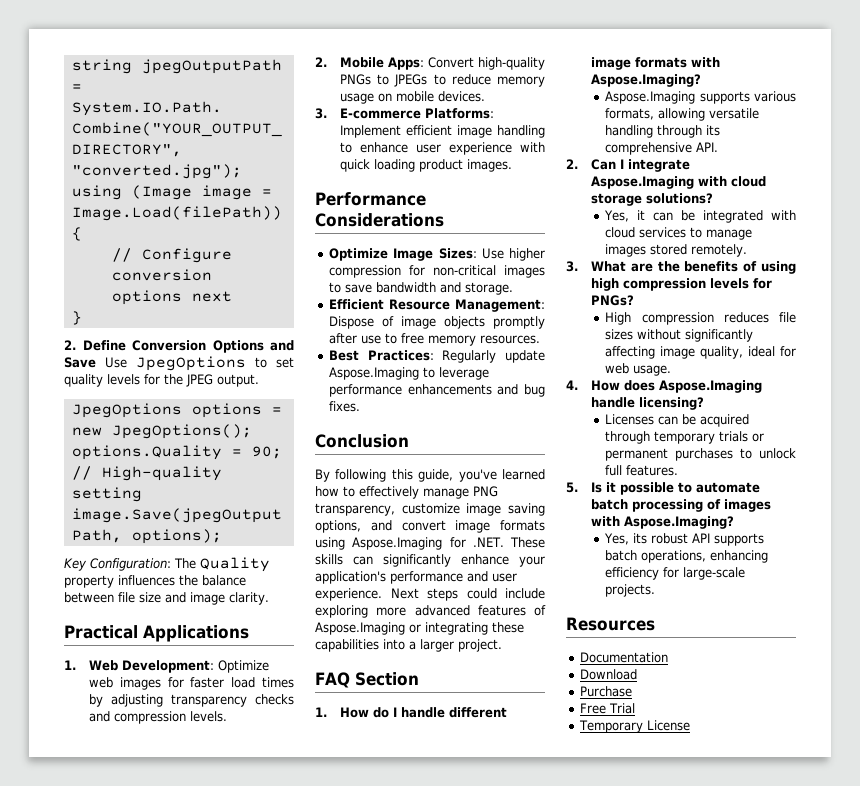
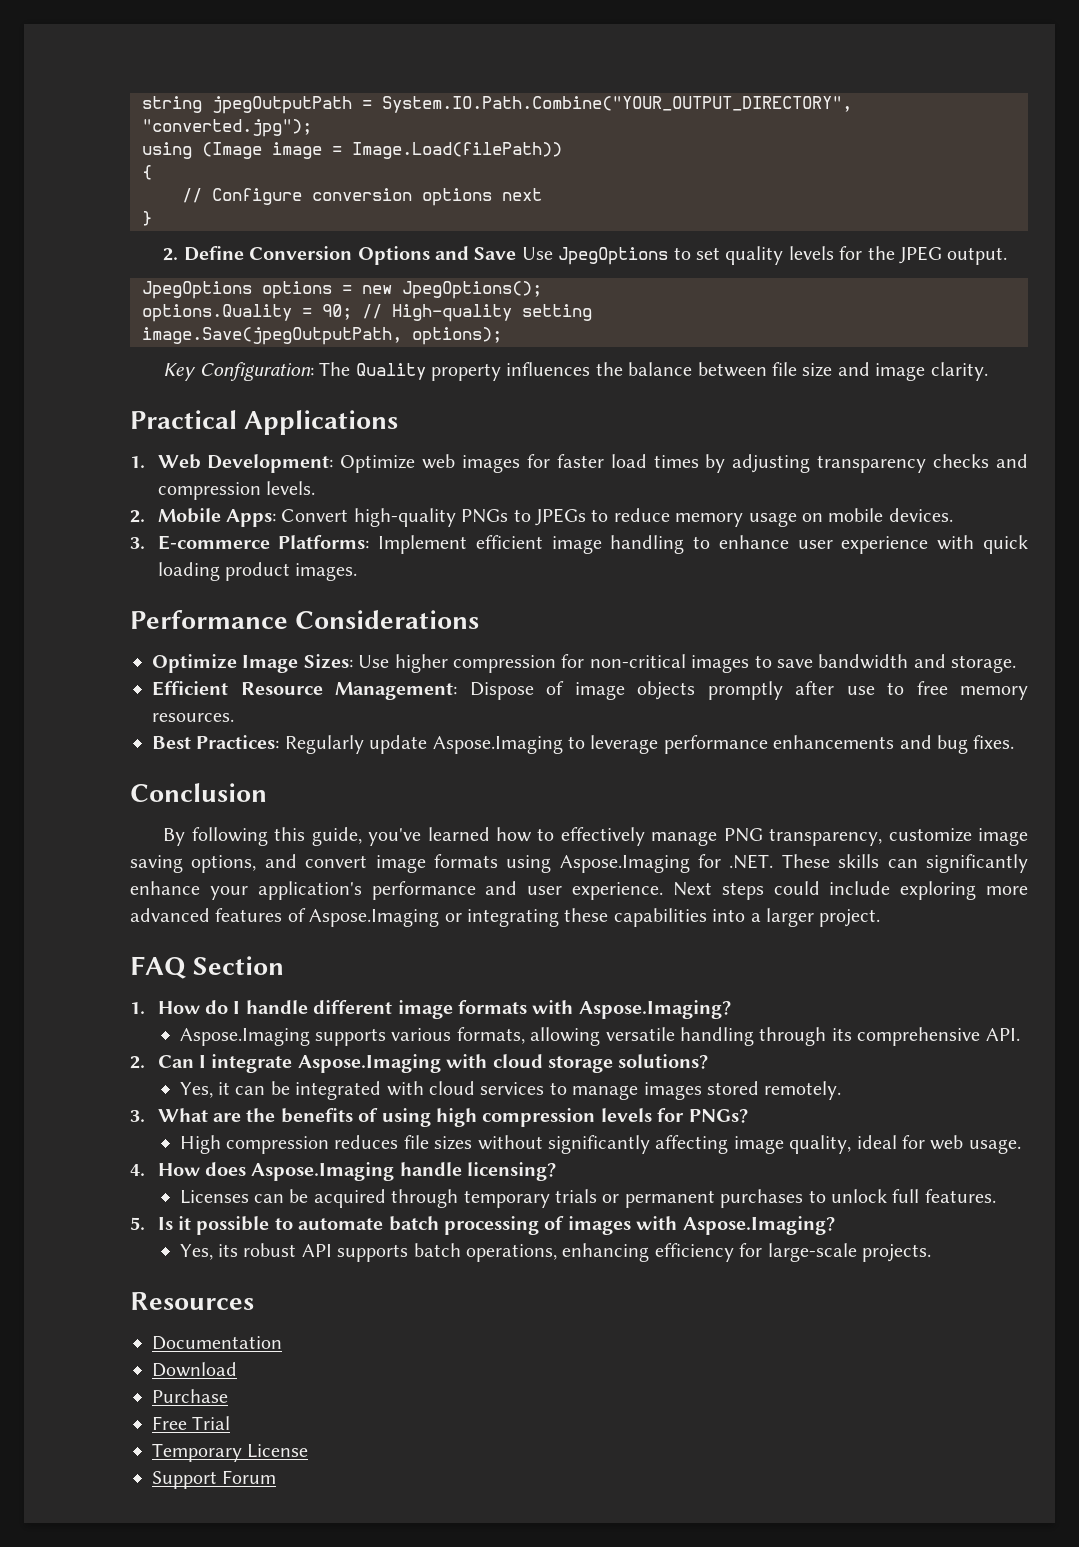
(691, 725) none -> [152,1470,277,1489] // Support Forum

